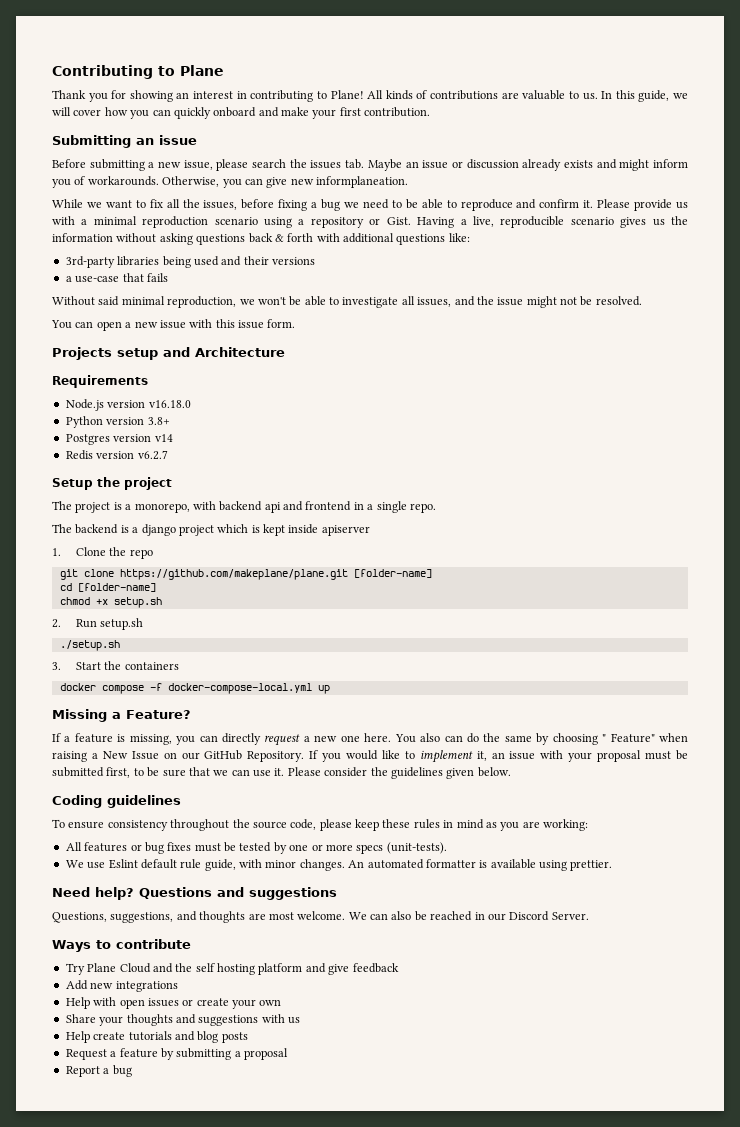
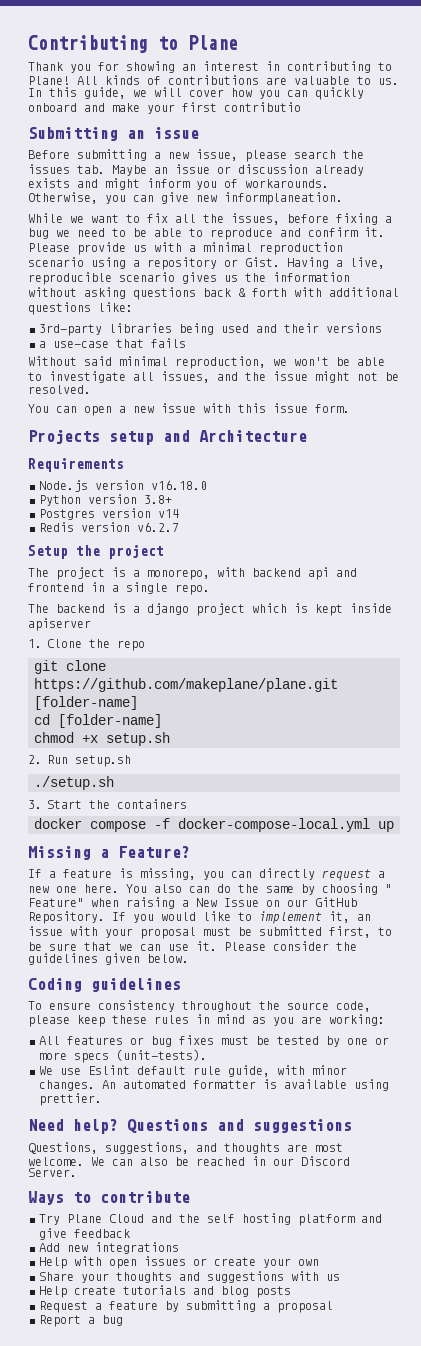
[364,107,431,117] contribution. -> [224,102,301,112] contributio

